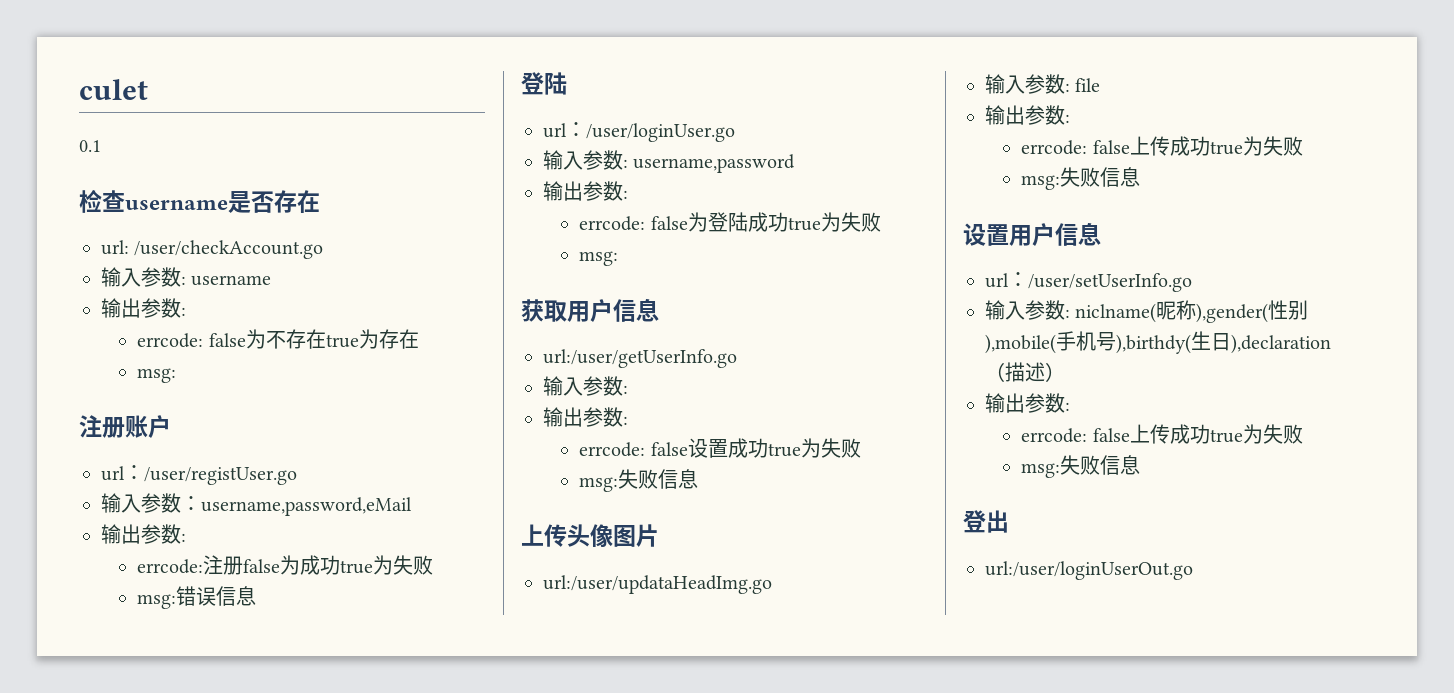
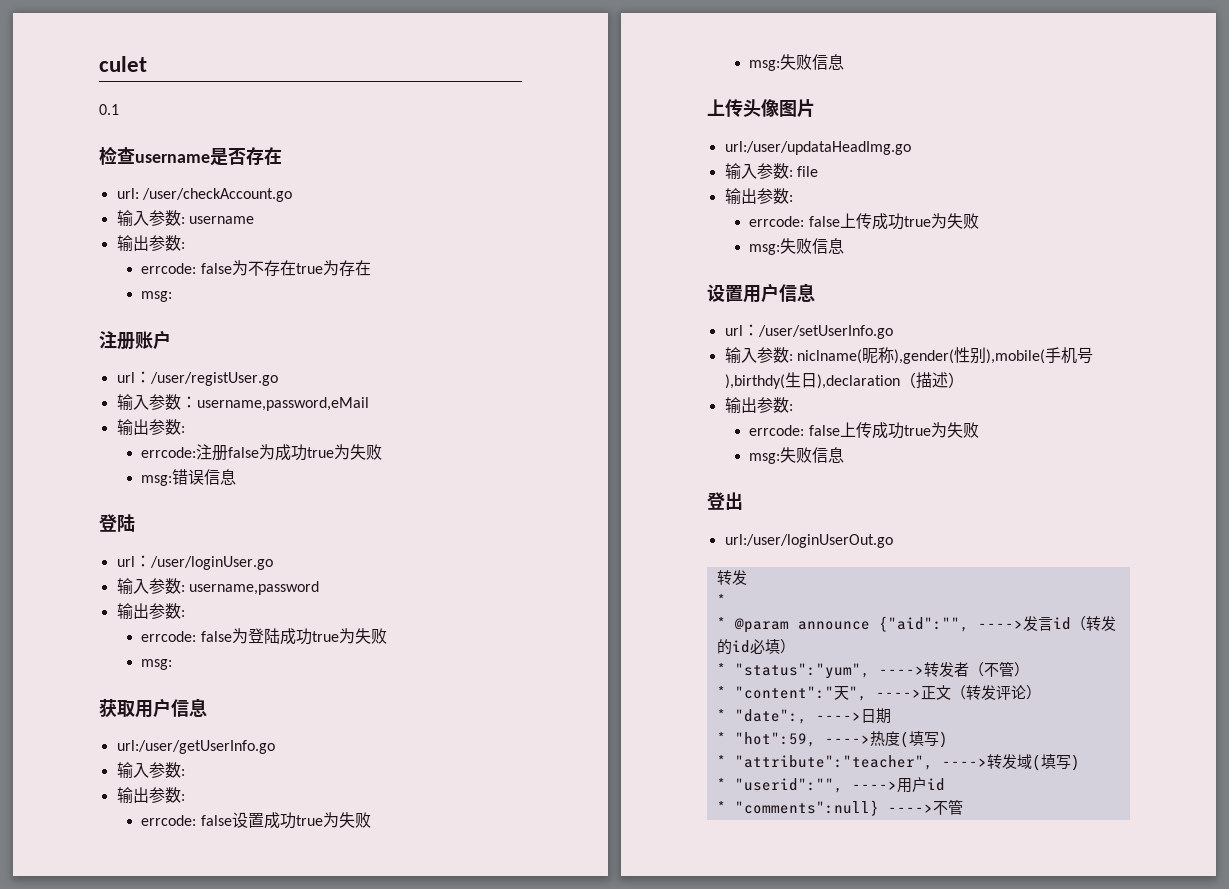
(1193, 570) none -> [716,570,747,585] [716,594,726,606] [716,616,1116,633] [716,639,795,655] [716,661,1029,679] [716,685,1041,701] [716,708,891,724] [716,731,948,748] [716,754,1080,771] [716,777,945,793] [716,799,963,816] // 转发 // * // * @param announce {"aid":"", ---->发言id（转发的id必填） // * "status":"yum", ---->转发者（不管） // * "content":"天", ---->正文（转发评论） // * "date":, ---->日期 // * "hot":59, ---->热度(填写) // * "attribute":"teacher", ---->转发域(填写) // * "userid":"", ---->用户id // * "comments":null} ---->不管

